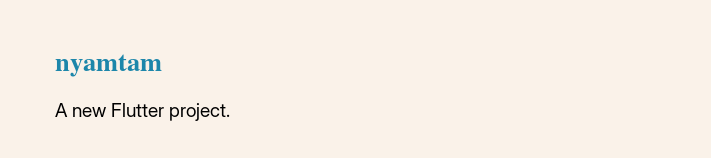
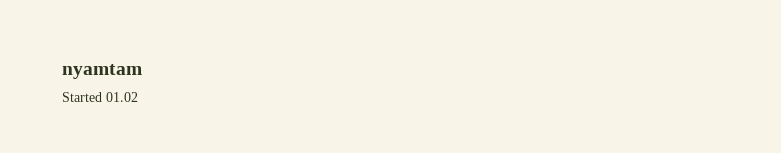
[55,103,231,121] A new Flutter project. -> [62,92,138,102] Started 01.02

